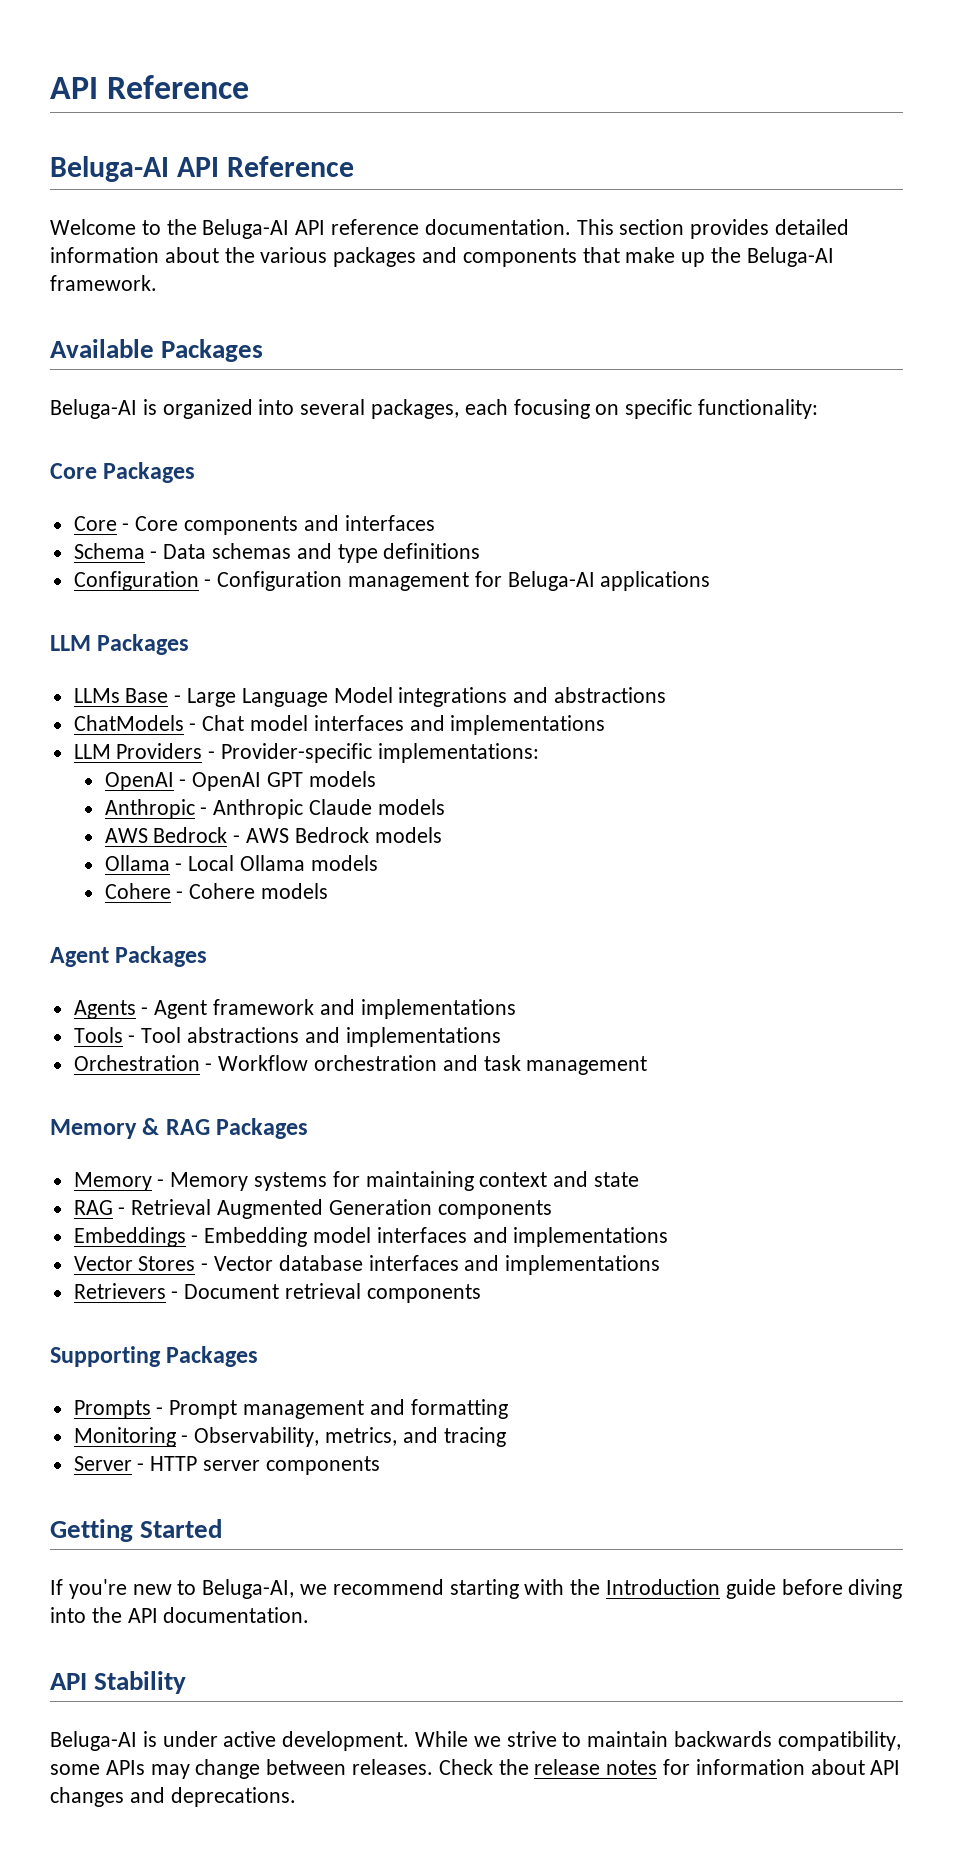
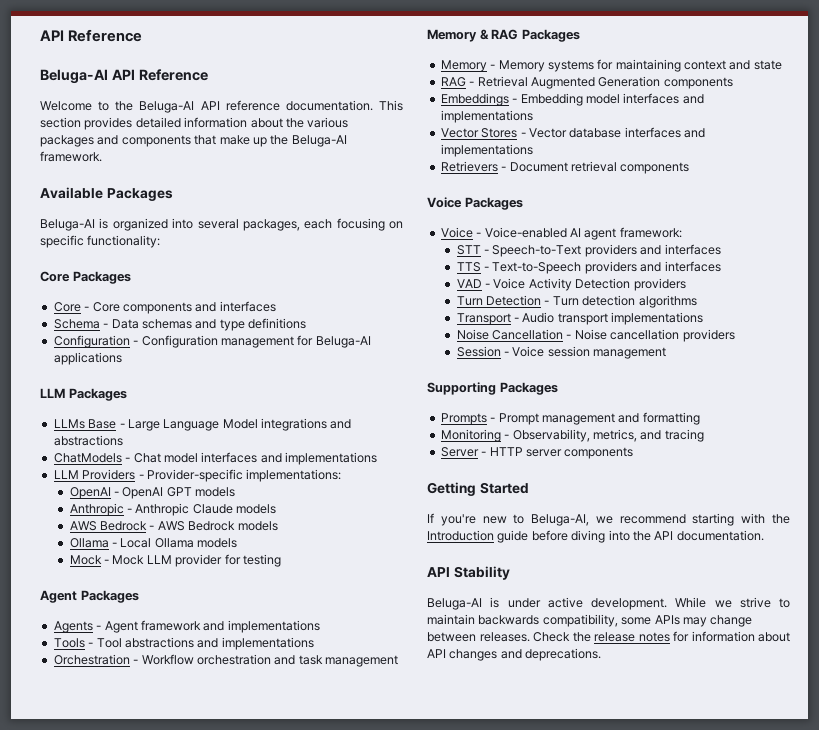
[104,883,328,899] Cohere - Cohere models -> [69,554,281,567] Mock - Mock LLM provider for testing
(481, 1293) none -> [427,197,523,210] [440,227,682,240] [456,244,721,257] [456,261,721,274] [456,278,686,291] [456,295,697,308] [456,312,704,325] [456,329,735,342] [456,346,667,359] // Voice Packages // Voice - Voice-enabled AI agent framework: // STT - Speech-to-Text providers and interfaces // TTS - Text-to-Speech providers and interfaces // VAD - Voice Activity Detection providers // Turn Detection - Turn detection algorithms // Transport - Audio transport implementations // Noise Cancellation - Noise cancellation providers // Session - Voice session management

